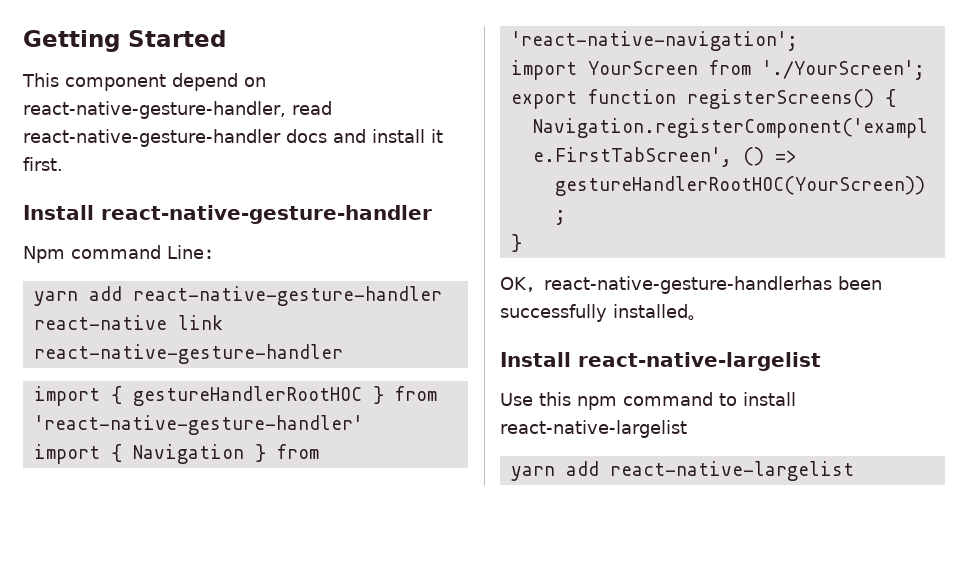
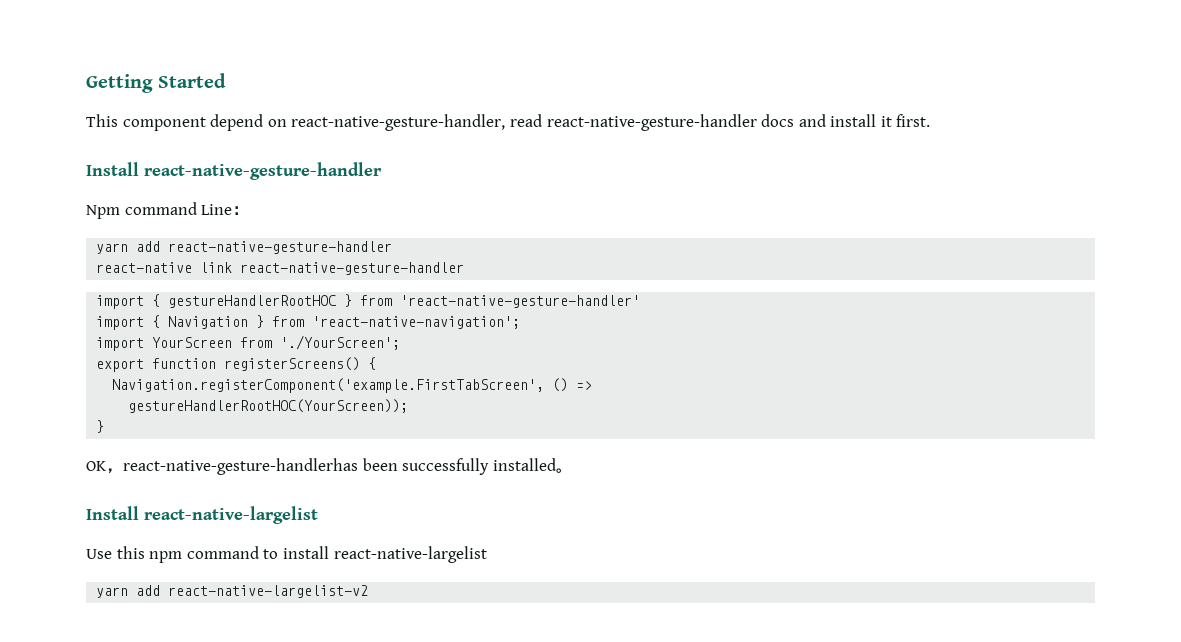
[609,461,854,481] react-native-largelist -> [168,585,369,598] react-native-largelist-v2

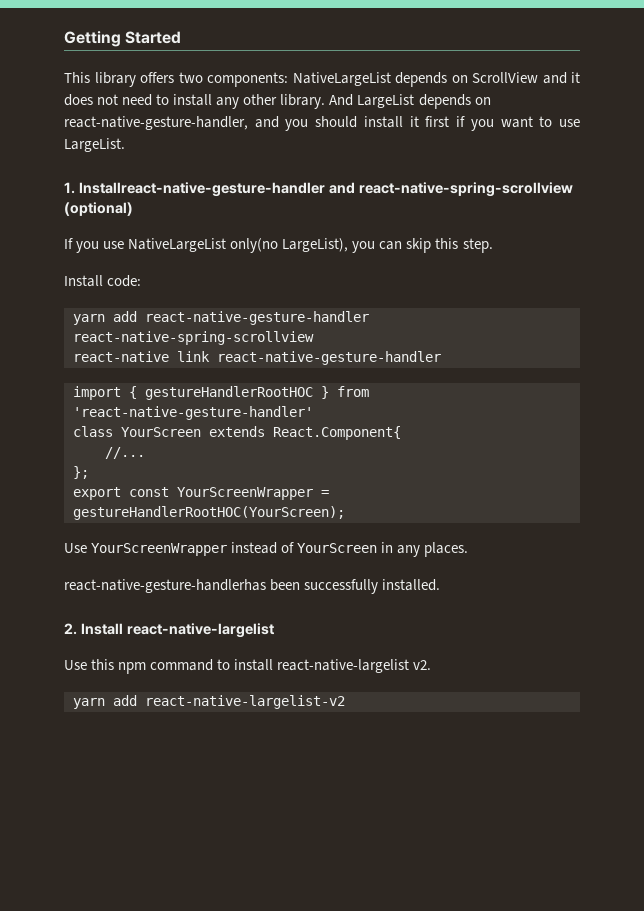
[122,114,931,131] [86,162,382,180] [86,202,250,219] component depend on react-native-gesture-handler, read react-native-gesture-handler docs and install it first. // Install react-native-gesture-handler // Npm command Line： -> [94,72,580,87] [64,94,491,109] [64,116,581,131] [64,138,125,152] [64,182,573,197] [64,202,133,216] [64,238,493,253] [64,275,142,287] library offers two components: NativeLargeList depends on ScrollView and it does not need to install any other library. And LargeList depends on react-native-gesture-handler, and you should install it first if you want to use LargeList. // 1. Installreact-native-gesture-handler and react-native-spring-scrollview (optional) // If you use NativeLargeList only(no LargeList), you can skip this step. // Install code:
(393, 247) none -> [73,331,314,345] react-native-spring-scrollview
[96,315,521,330] [96,335,401,351] [96,357,377,372] [112,378,593,393] [128,399,409,413] [96,420,105,433] [86,461,123,474] import { Navigation } from 'react-native-navigation'; // import YourScreen from './YourScreen'; // export function registerScreens() { // Navigation.registerComponent('example.FirstTabScreen', () => // gestureHandlerRootHOC(YourScreen)); // } // OK， -> [73,426,401,440] [105,447,145,459] [73,466,89,479] [73,487,329,500] [73,506,345,520] [64,542,469,557] class YourScreen extends React.Component{ // //... // }; // export const YourScreenWrapper = gestureHandlerRootHOC(YourScreen); // Use YourScreenWrapper instead of YourScreen in any places. //
[492,458,573,473] installed。 // -> [382,579,441,591] [64,623,77,635] installed. // 2.
(487, 554) none -> [413,660,432,670] v2.

